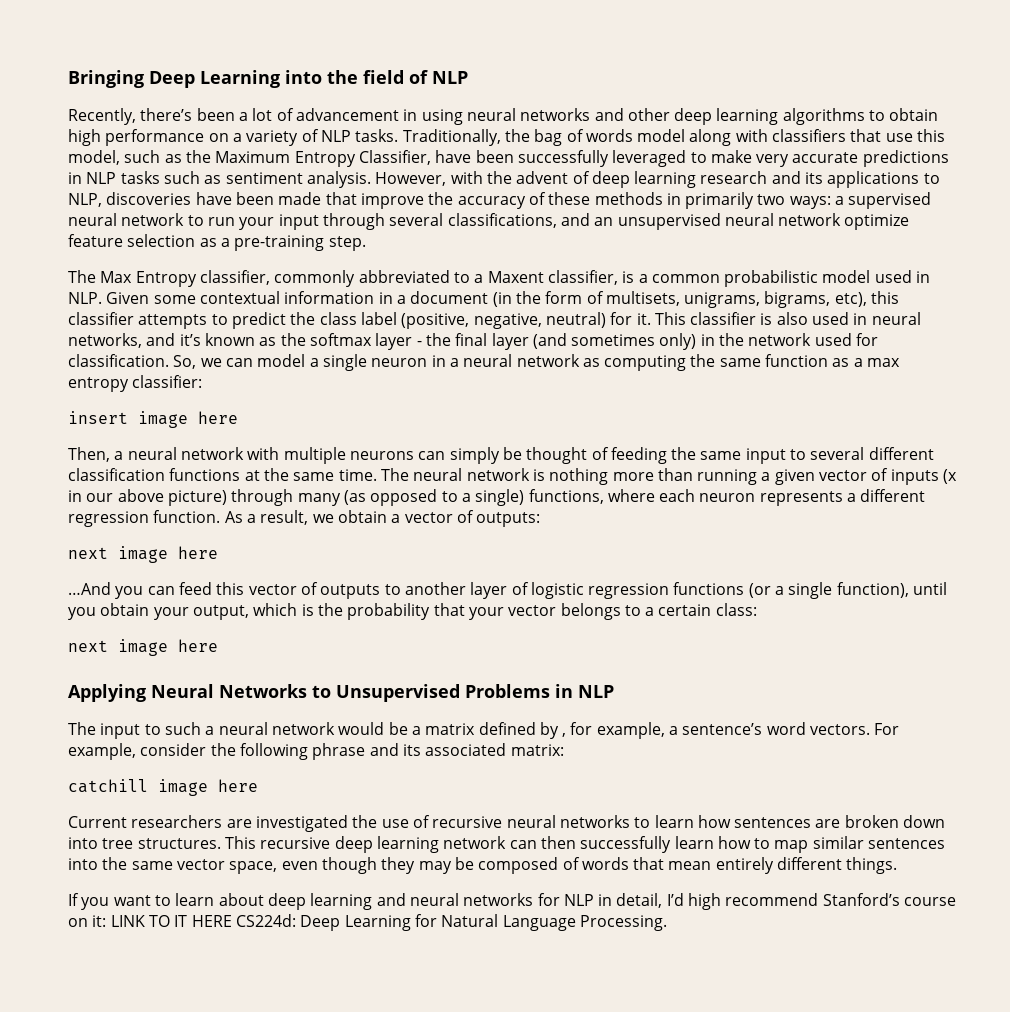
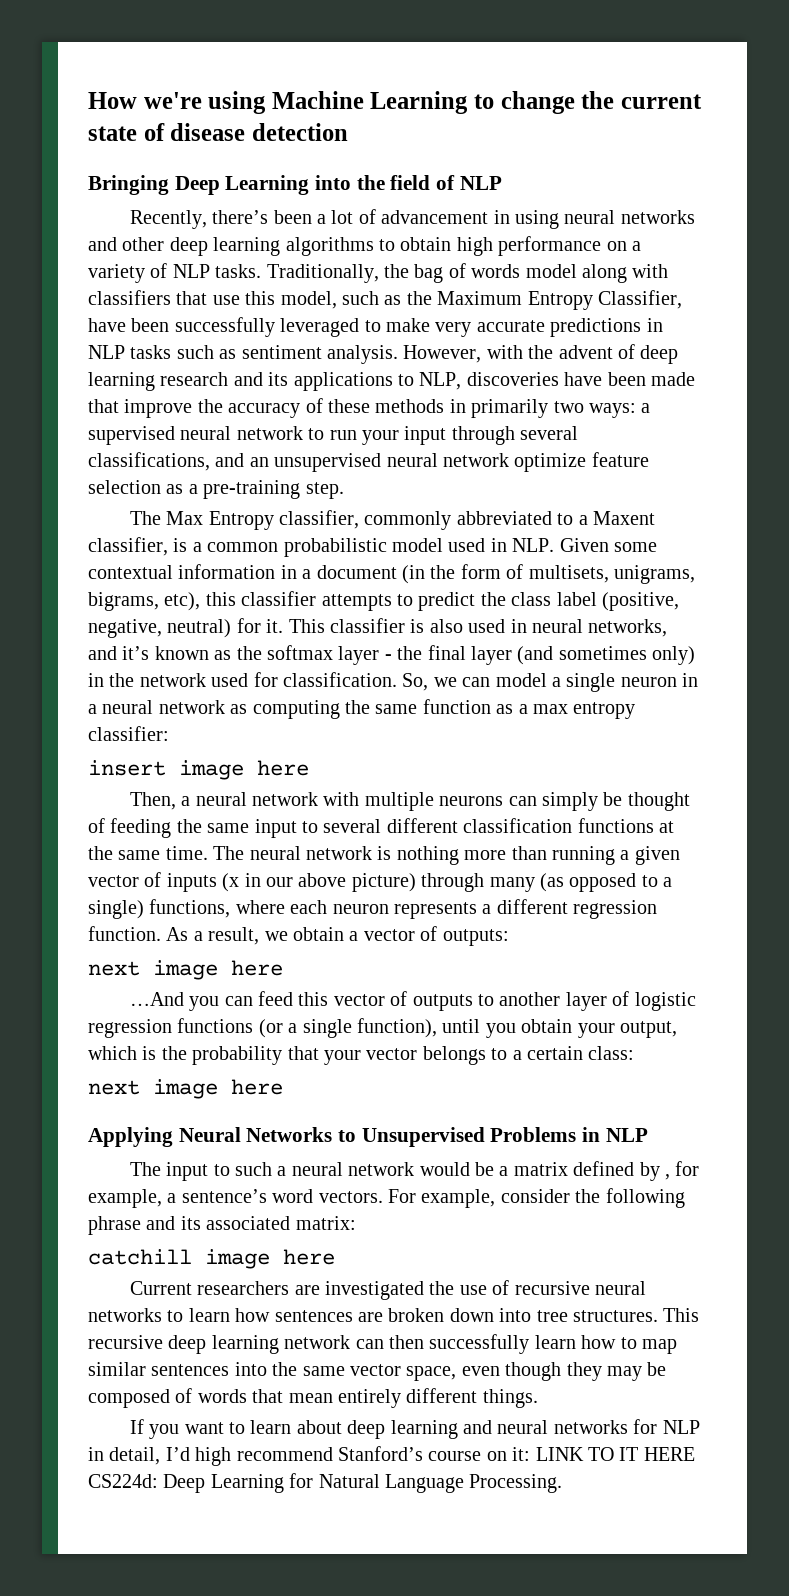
(68, 79) none -> [88,91,702,114] [88,123,348,141] How we're using Machine Learning to change the current state of disease detection //

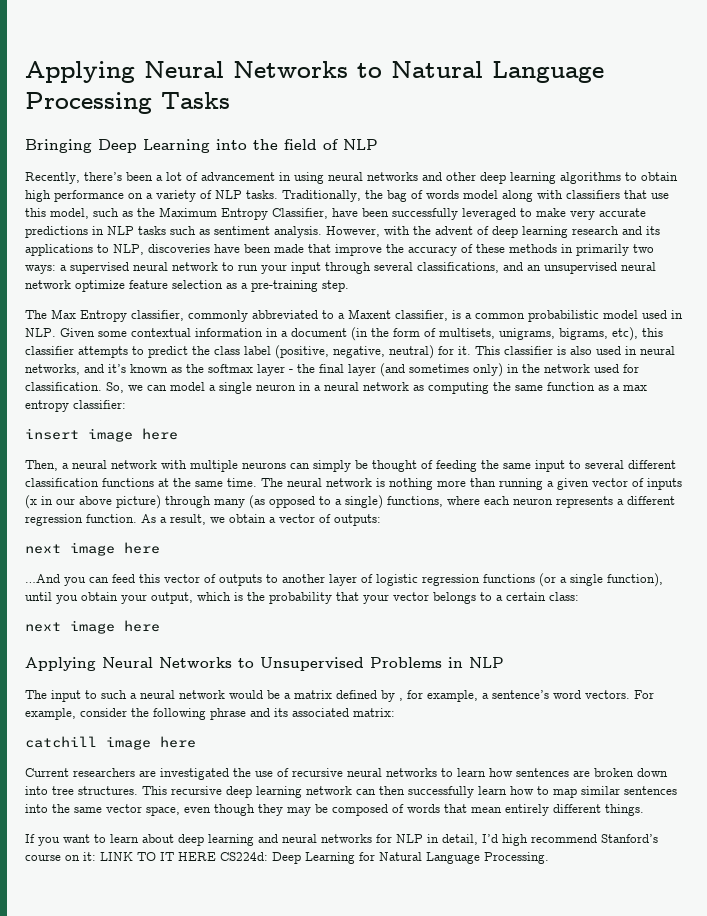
[88,91,702,114] [88,123,348,141] How we're using Machine Learning to change the current state of disease detection -> [25,61,604,83] [25,92,230,114] Applying Neural Networks to Natural Language Processing Tasks

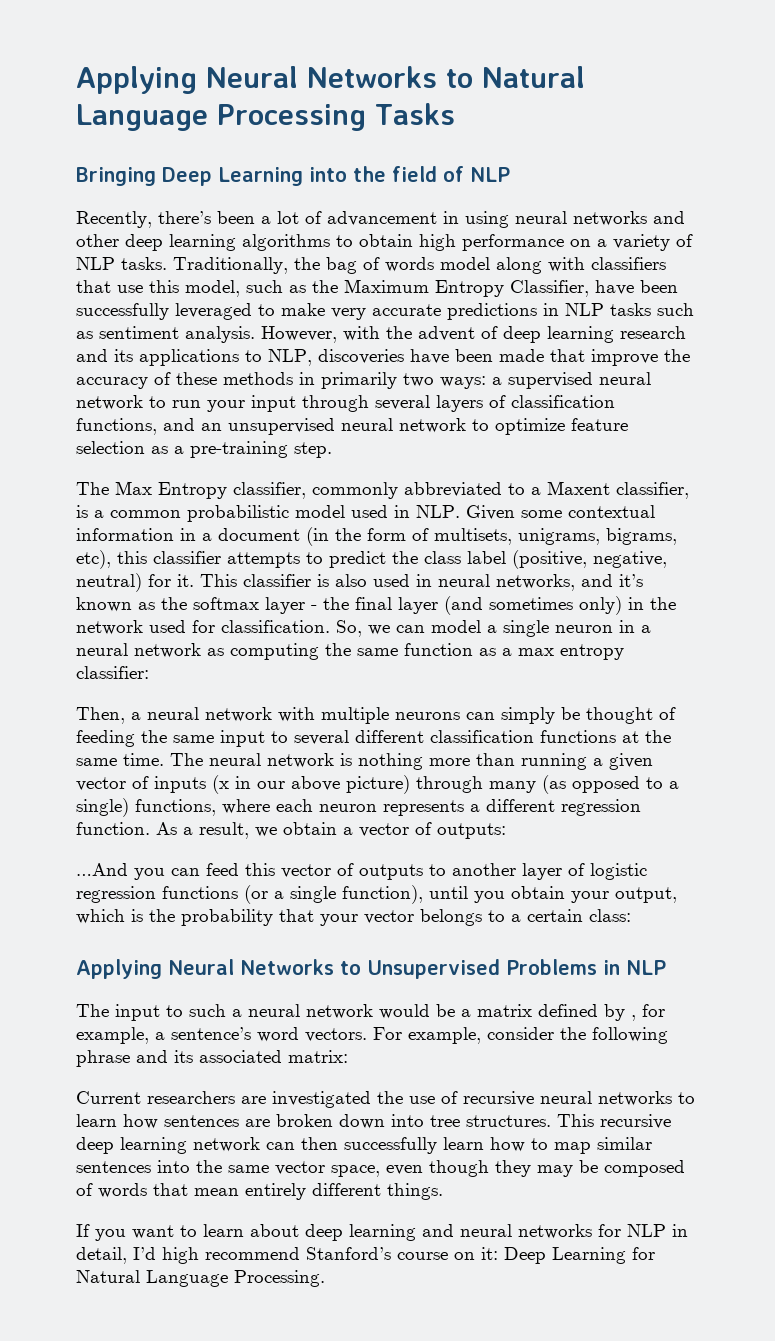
[417,262,499,273] classifications, -> [436,395,615,412] [76,418,157,435] layers of classification functions,
(71, 284) none -> [472,419,489,431] to
[25,428,178,442] // insert image here -> (149, 672) none
[25,542,160,556] // next image here -> (506, 831) none
[25,620,160,634] // next image here -> (631, 915) none
[25,736,196,750] // catchill image here -> (348, 1056) none
[100,852,268,861] LINK TO IT HERE CS224d: -> (498, 1253) none

